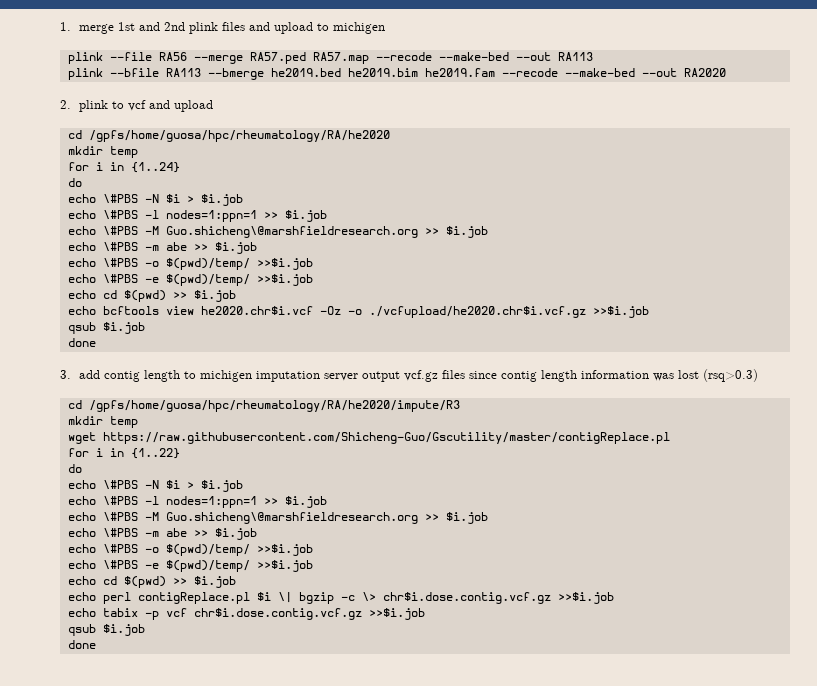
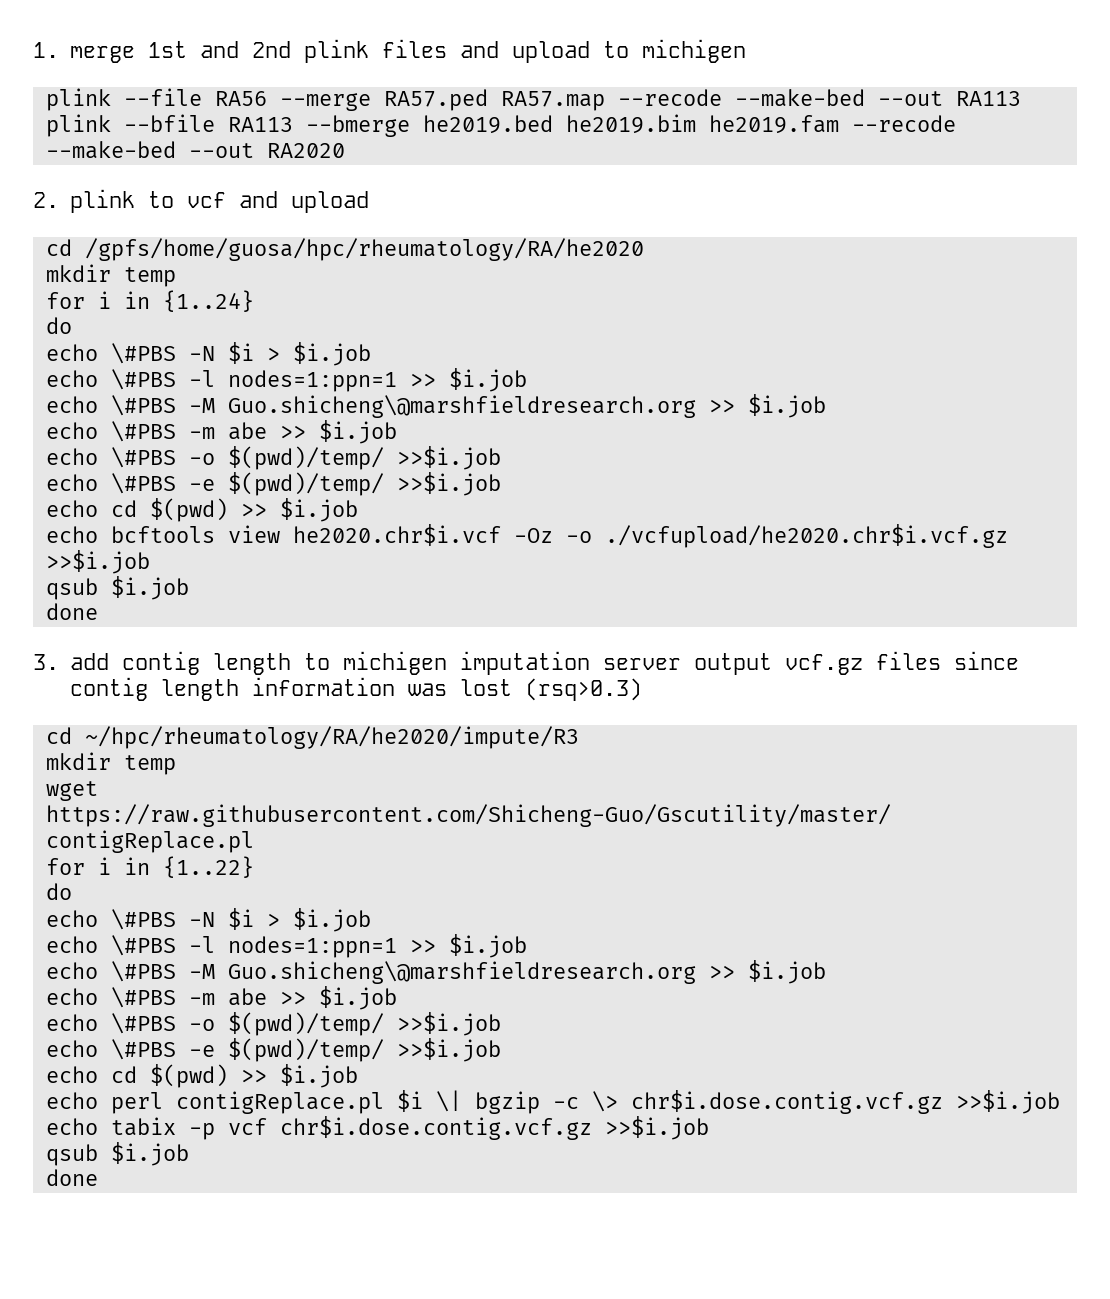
[88,400,460,412] /gpfs/home/guosa/hpc/rheumatology/RA/he2020/impute/R3 -> [84,726,579,749] ~/hpc/rheumatology/RA/he2020/impute/R3

